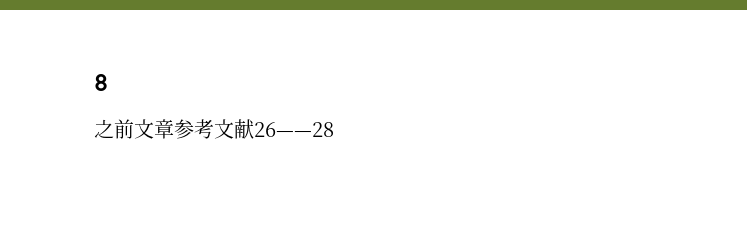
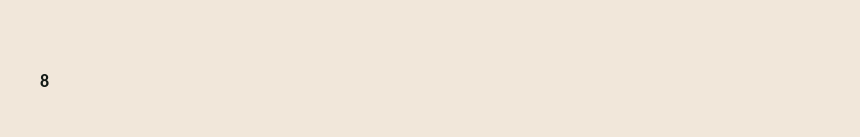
[94,119,334,139] // 之前文章参考文献26——28 -> (49, 80) none

